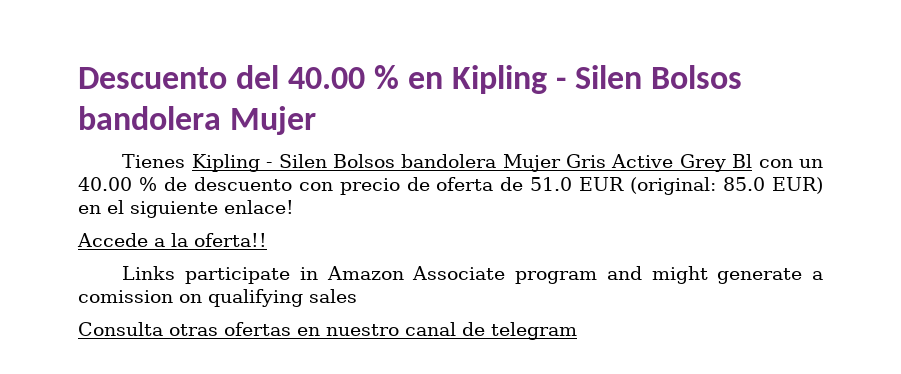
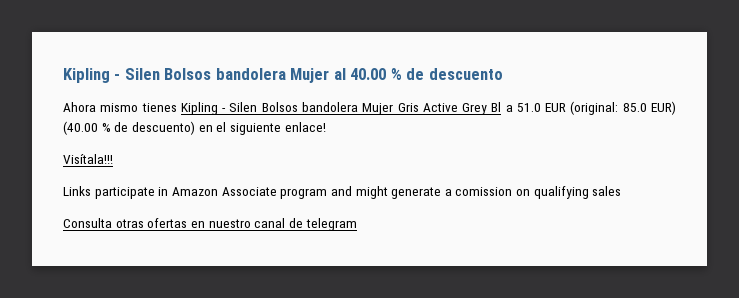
[78,65,743,94] [78,106,317,135] [122,154,186,168] Descuento del 40.00 % en Kipling - Silen Bolsos bandolera Mujer // Tienes -> [63,68,503,83] [63,102,177,112] Kipling - Silen Bolsos bandolera Mujer al 40.00 % de descuento // Ahora mismo tienes
[758,159,823,168] [78,177,524,195] con un 40.00 % de descuento con precio de oferta de -> [505,105,513,112] a
(823, 185) none -> [63,121,195,135] (40.00 % de descuento)
[77,233,267,247] Accede a la oferta!! -> [63,154,113,164] Visítala!!!

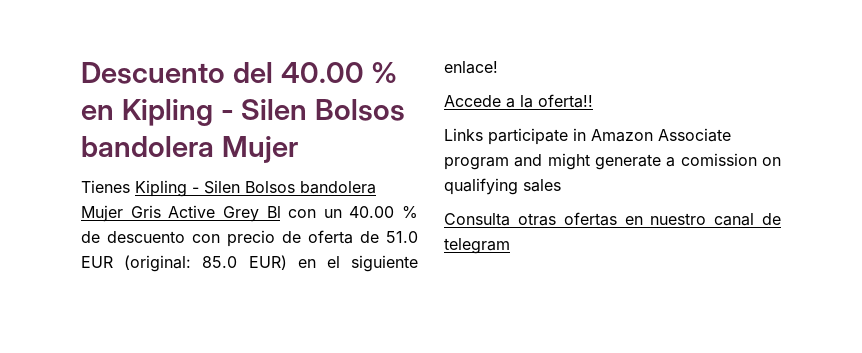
[63,68,503,83] [63,102,177,112] Kipling - Silen Bolsos bandolera Mujer al 40.00 % de descuento // Ahora mismo tienes -> [81,62,398,84] [81,99,406,126] [81,136,298,163] [81,180,130,193] Descuento del 40.00 % en Kipling - Silen Bolsos bandolera Mujer // Tienes
[505,105,513,112] a -> [288,206,418,219] [81,230,379,247] con un 40.00 % de descuento con precio de oferta de
[63,121,195,135] (40.00 % de descuento) -> (287, 262) none
[63,154,113,164] Visítala!!! -> [444,94,593,108] Accede a la oferta!!

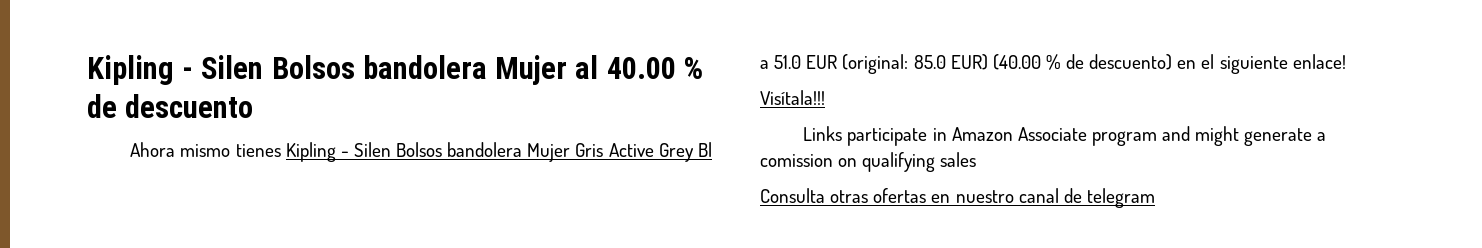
[81,62,398,84] [81,99,406,126] [81,136,298,163] [81,180,130,193] Descuento del 40.00 % en Kipling - Silen Bolsos bandolera Mujer // Tienes -> [87,55,703,85] [87,94,254,118] [130,142,281,157] Kipling - Silen Bolsos bandolera Mujer al 40.00 % de descuento // Ahora mismo tienes
[288,206,418,219] [81,230,379,247] con un 40.00 % de descuento con precio de oferta de -> [760,60,769,69] a
(287, 262) none -> [992,54,1173,70] (40.00 % de descuento)
[444,94,593,108] Accede a la oferta!! -> [760,90,825,105] Visítala!!!

